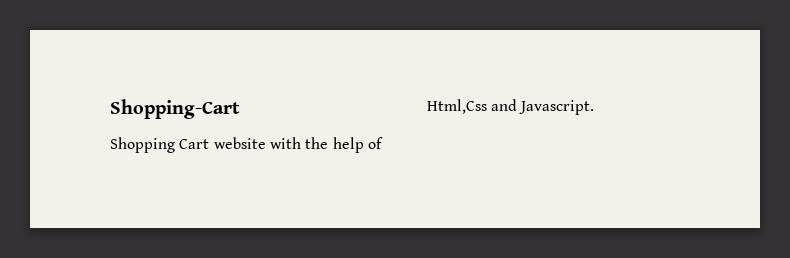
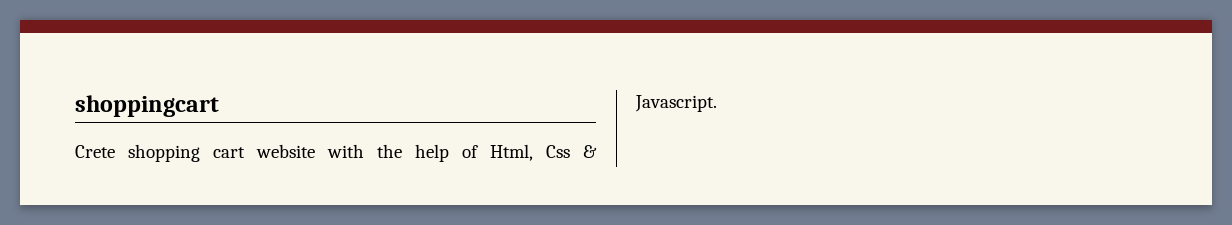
[110,99,240,119] [110,137,210,153] Shopping-Cart // Shopping Cart -> [75,95,219,117] [75,144,245,162] shoppingcart // Crete shopping cart
[427,99,518,114] Html,Css and -> [490,144,597,161] Html, Css &

